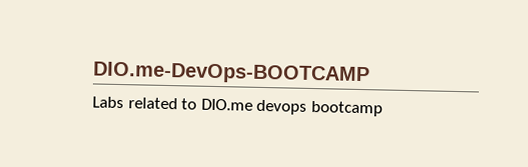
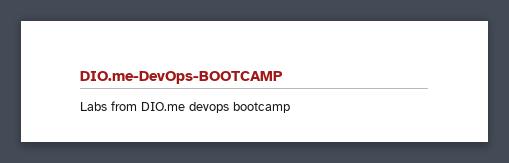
[127,97,198,110] related to -> [111,101,137,111] from

